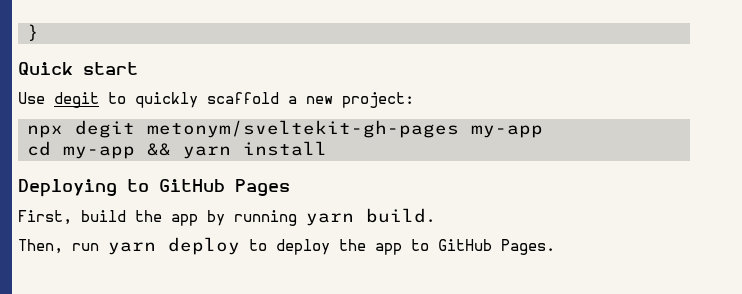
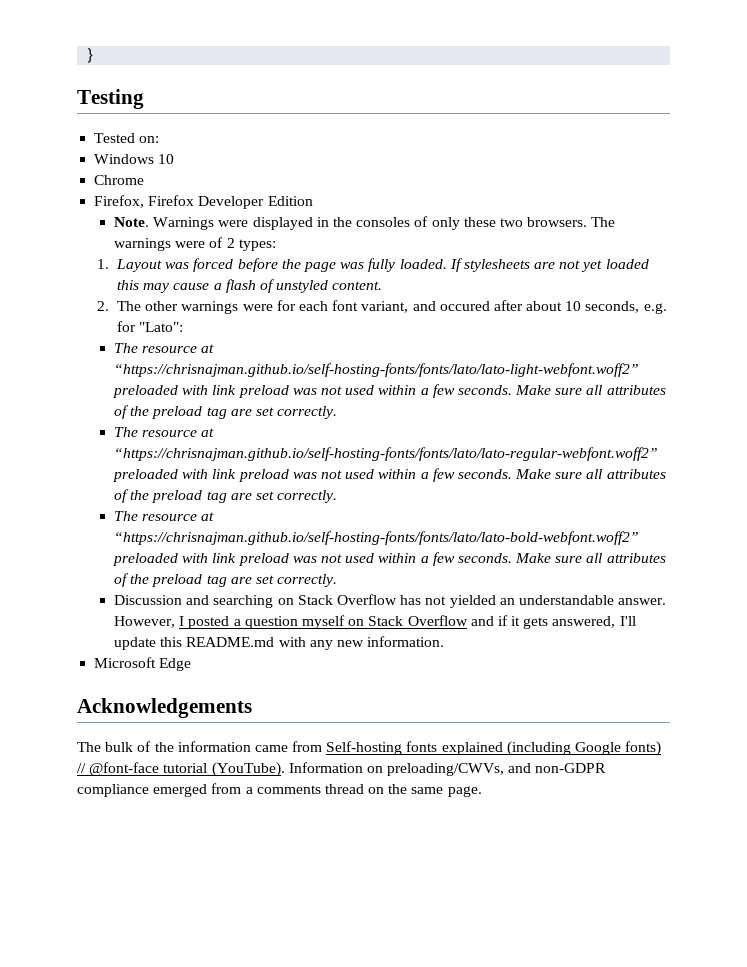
[18,62,138,75] [18,92,414,108] [27,120,543,138] [27,141,327,159] [18,179,290,197] [18,208,435,226] [18,237,555,255] Quick start // Use degit to quickly scaffold a new project: // npx degit metonym/sveltekit-gh-pages my-app // cd my-app && yarn install // Deploying to GitHub Pages // First, build the app by running yarn build. // Then, run yarn deploy to deploy the app to GitHub Pages. -> [77,89,144,109] [94,133,160,143] [94,154,175,164] [94,175,145,185] [94,195,313,209] [114,216,616,230] [114,237,276,251] [97,258,649,272] [117,279,383,293] [97,300,667,314] [117,321,184,332] [114,343,215,353] [114,363,640,377] [113,384,666,398] [114,405,338,419] [114,427,215,437] [114,447,659,461] [113,468,666,482] [114,489,338,503] [114,511,215,521] [114,531,640,545] [113,552,666,566] [114,573,338,587] [114,594,667,608] [114,615,636,629] [114,636,445,650] [94,657,192,671] [77,698,252,718] [77,741,662,756] [77,762,607,777] [77,783,482,797] Testing // Tested on: // Windows 10 // Chrome // Firefox, Firefox Developer Edition // Note. Warnings were displayed in the consoles of only these two browsers. The warnings were of 2 types: // 1. Layout was forced before the page was fully loaded. If stylesheets are not yet loaded this may cause a flash of unstyled content. // 2. The other warnings were for each font variant, and occured after about 10 seconds, e.g. for "Lato": // The resource at “https://chrisnajman.github.io/self-hosting-fonts/fonts/lato/lato-light-webfont.woff2” preloaded with link preload was not used within a few seconds. Make sure all attributes of the preload tag are set correctly. // The resource at “https://chrisnajman.github.io/self-hosting-fonts/fonts/lato/lato-regular-webfont.woff2” preloaded with link preload was not used within a few seconds. Make sure all attributes of the preload tag are set correctly. // The resource at “https://chrisnajman.github.io/self-hosting-fonts/fonts/lato/lato-bold-webfont.woff2” preloaded with link preload was not used within a few seconds. Make sure all attributes of the preload tag are set correctly. // Discussion and searching on Stack Overflow has not yielded an understandable answer. However, I posted a question myself on Stack Overflow and if it gets answered, I'll update this README.md with any new information. // Microsoft Edge // Acknowledgements // The bulk of the information came from Self-hosting fonts explained (including Google fonts) // @font-face tutorial (YouTube). Information on preloading/CWVs, and non-GDPR compliance emerged from a comments thread on the same page.

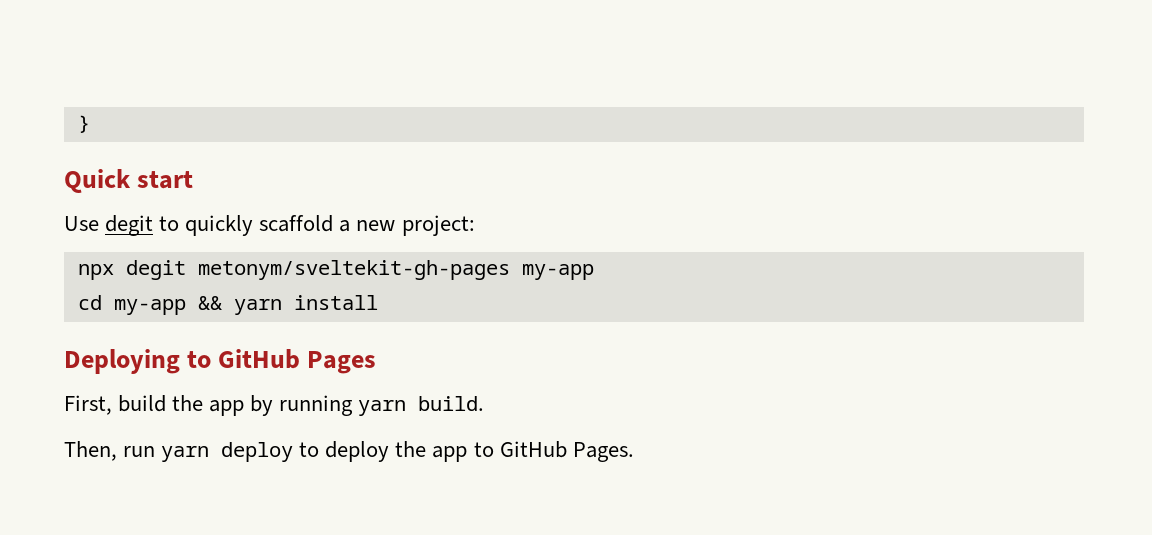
[77,89,144,109] [94,133,160,143] [94,154,175,164] [94,175,145,185] [94,195,313,209] [114,216,616,230] [114,237,276,251] [97,258,649,272] [117,279,383,293] [97,300,667,314] [117,321,184,332] [114,343,215,353] [114,363,640,377] [113,384,666,398] [114,405,338,419] [114,427,215,437] [114,447,659,461] [113,468,666,482] [114,489,338,503] [114,511,215,521] [114,531,640,545] [113,552,666,566] [114,573,338,587] [114,594,667,608] [114,615,636,629] [114,636,445,650] [94,657,192,671] [77,698,252,718] [77,741,662,756] [77,762,607,777] [77,783,482,797] Testing // Tested on: // Windows 10 // Chrome // Firefox, Firefox Developer Edition // Note. Warnings were displayed in the consoles of only these two browsers. The warnings were of 2 types: // 1. Layout was forced before the page was fully loaded. If stylesheets are not yet loaded this may cause a flash of unstyled content. // 2. The other warnings were for each font variant, and occured after about 10 seconds, e.g. for "Lato": // The resource at “https://chrisnajman.github.io/self-hosting-fonts/fonts/lato/lato-light-webfont.woff2” preloaded with link preload was not used within a few seconds. Make sure all attributes of the preload tag are set correctly. // The resource at “https://chrisnajman.github.io/self-hosting-fonts/fonts/lato/lato-regular-webfont.woff2” preloaded with link preload was not used within a few seconds. Make sure all attributes of the preload tag are set correctly. // The resource at “https://chrisnajman.github.io/self-hosting-fonts/fonts/lato/lato-bold-webfont.woff2” preloaded with link preload was not used within a few seconds. Make sure all attributes of the preload tag are set correctly. // Discussion and searching on Stack Overflow has not yielded an understandable answer. However, I posted a question myself on Stack Overflow and if it gets answered, I'll update this README.md with any new information. // Microsoft Edge // Acknowledgements // The bulk of the information came from Self-hosting fonts explained (including Google fonts) // @font-face tutorial (YouTube). Information on preloading/CWVs, and non-GDPR compliance emerged from a comments thread on the same page. -> [64,169,194,193] [64,215,475,236] [77,260,594,280] [77,295,378,315] [64,349,377,374] [64,395,485,416] [64,441,634,462] Quick start // Use degit to quickly scaffold a new project: // npx degit metonym/sveltekit-gh-pages my-app // cd my-app && yarn install // Deploying to GitHub Pages // First, build the app by running yarn build. // Then, run yarn deploy to deploy the app to GitHub Pages.

